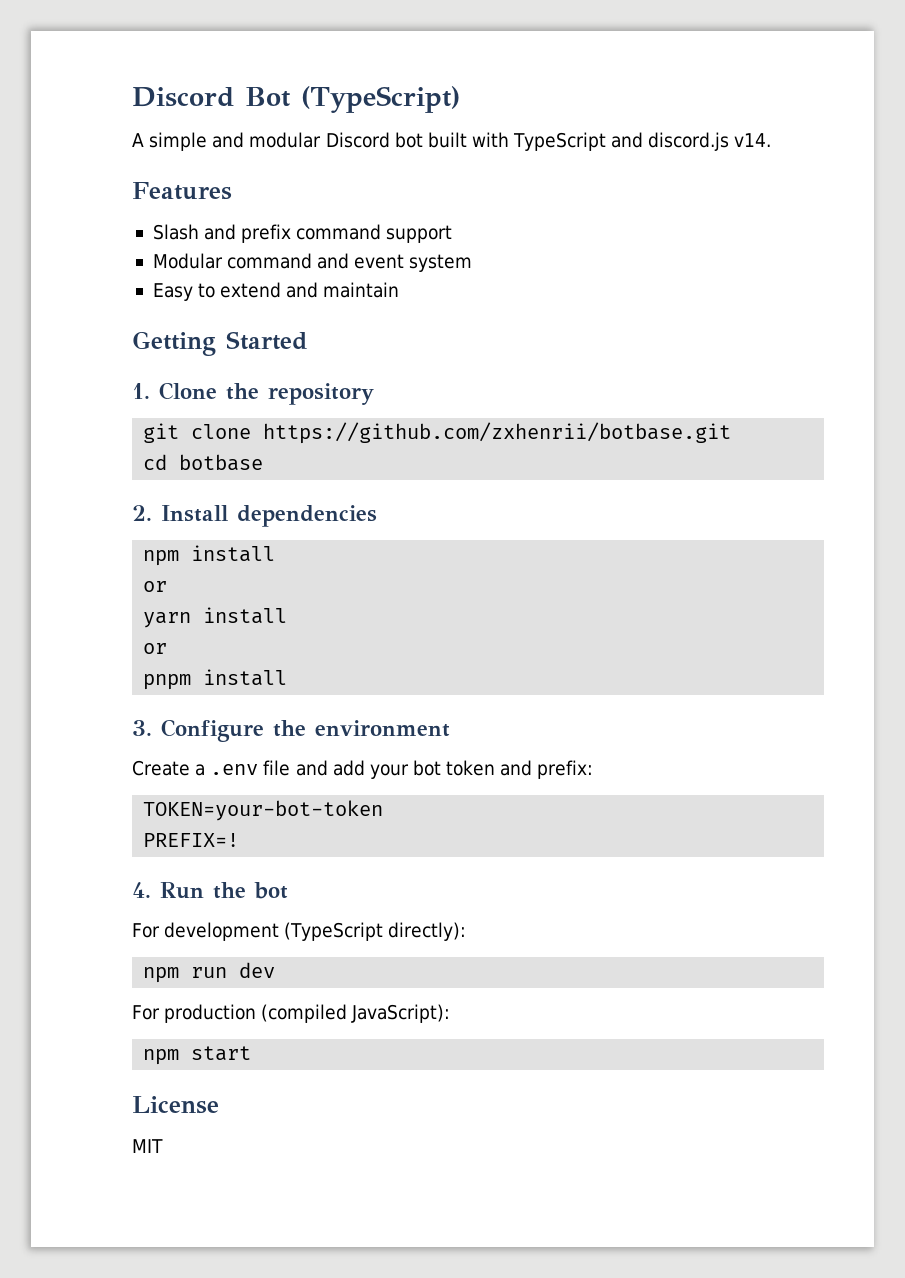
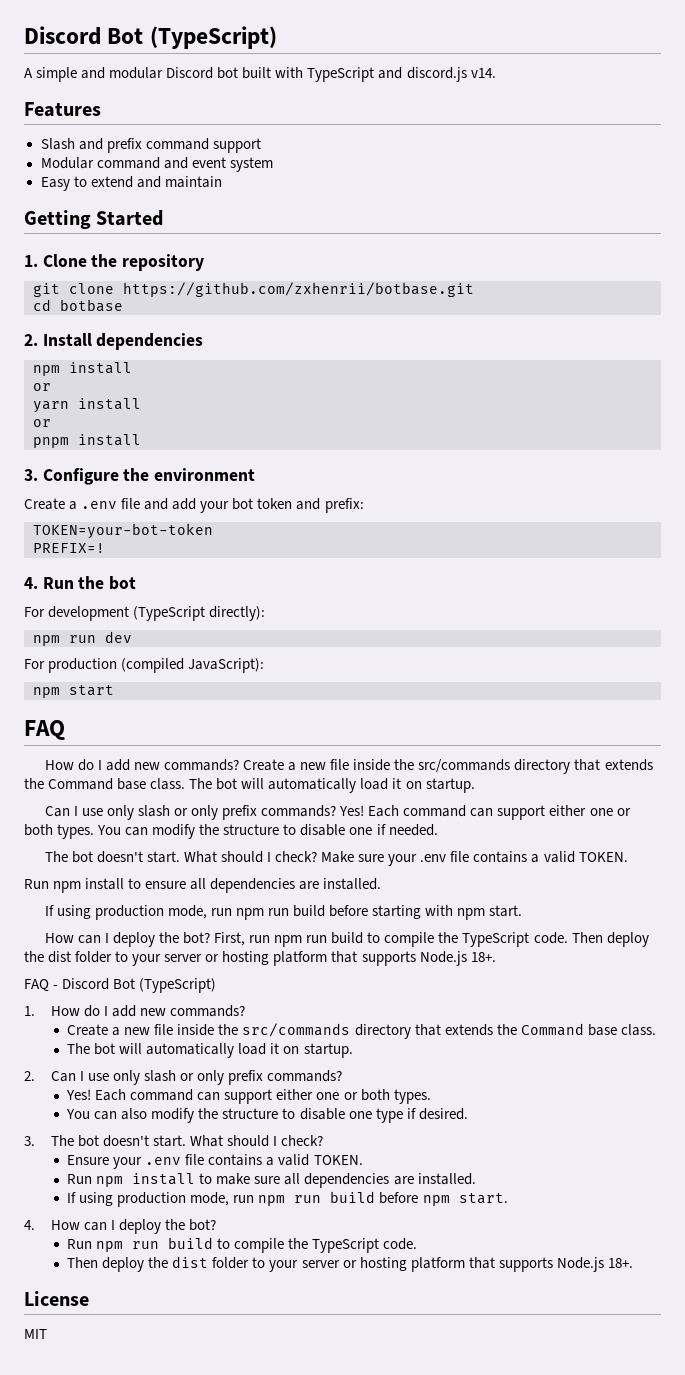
(252, 1053) none -> [24,720,65,740] [44,759,653,774] [24,778,475,793] [44,805,631,820] [24,824,438,839] [44,851,628,866] [24,878,382,893] [44,905,523,920] [44,932,649,947] [24,951,496,966] [24,978,217,993] [24,1005,245,1017] [67,1023,656,1039] [67,1043,353,1058] [24,1070,343,1085] [66,1089,431,1104] [66,1108,468,1123] [24,1135,324,1147] [67,1154,363,1169] [67,1173,476,1188] [67,1191,508,1207] [24,1219,216,1234] [67,1237,418,1253] [67,1256,633,1272] // FAQ // How do I add new commands? Create a new file inside the src/commands directory that extends the Command base class. The bot will automatically load it on startup. // Can I use only slash or only prefix commands? Yes! Each command can support either one or both types. You can modify the structure to disable one if needed. // The bot doesn't start. What should I check? Make sure your .env file contains a valid TOKEN. // Run npm install to ensure all dependencies are installed. // If using production mode, run npm run build before starting with npm start. // How can I deploy the bot? First, run npm run build to compile the TypeScript code. Then deploy the dist folder to your server or hosting platform that supports Node.js 18+. // FAQ - Discord Bot (TypeScript) // 1. How do I add new commands? // Create a new file inside the src/commands directory that extends the Command base class. // The bot will automatically load it on startup. // 2. Can I use only slash or only prefix commands? // Yes! Each command can support either one or both types. // You can also modify the structure to disable one type if desired. // 3. The bot doesn't start. What should I check? // Ensure your .env file contains a valid TOKEN. // Run npm install to make sure all dependencies are installed. // If using production mode, run npm run build before npm start. // 4. How can I deploy the bot? // Run npm run build to compile the TypeScript code. // Then deploy the dist folder to your server or hosting platform that supports Node.js 18+.

